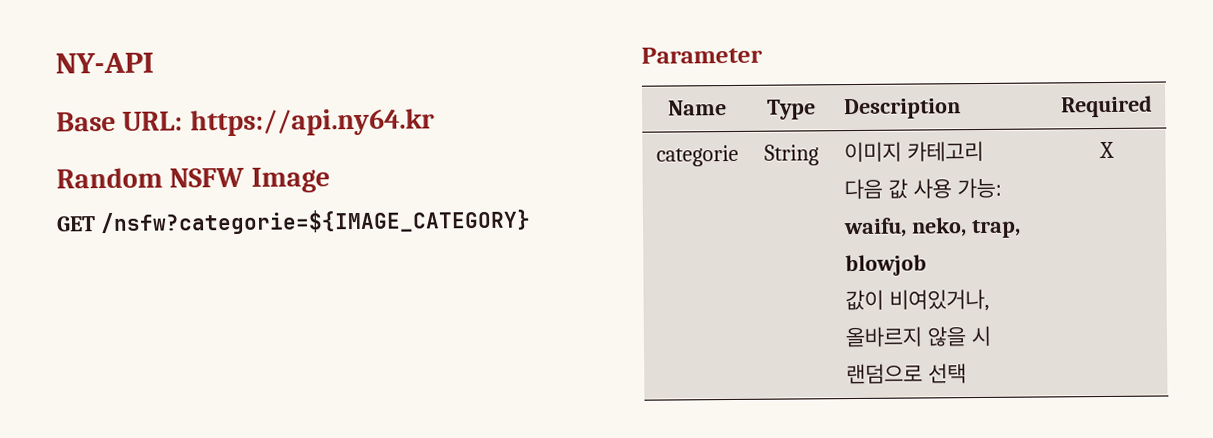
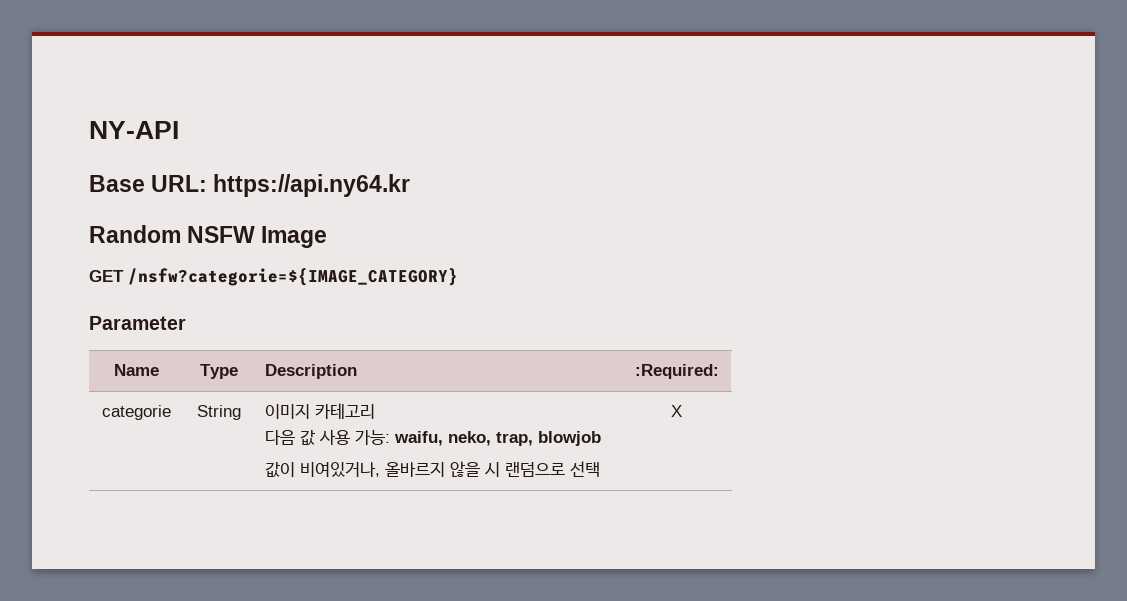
[1061,95,1153,118] Required -> [634,364,719,379] :Required:

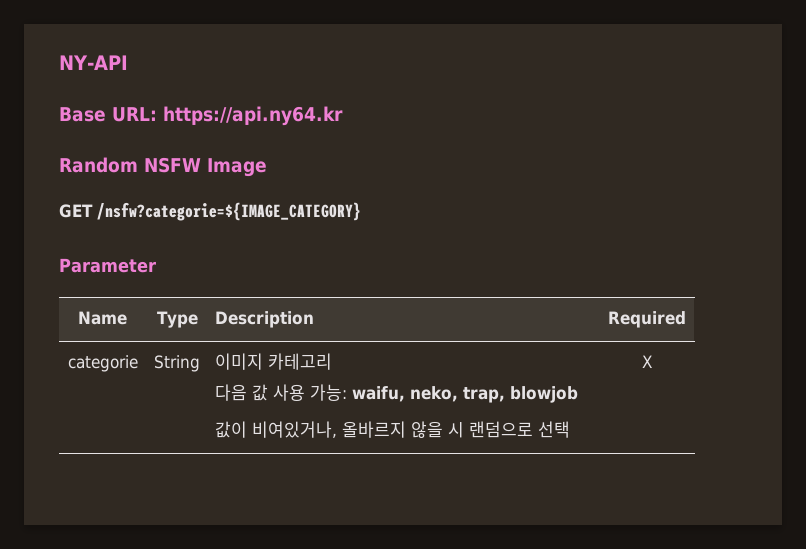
[634,364,719,379] :Required: -> [608,311,686,328] Required

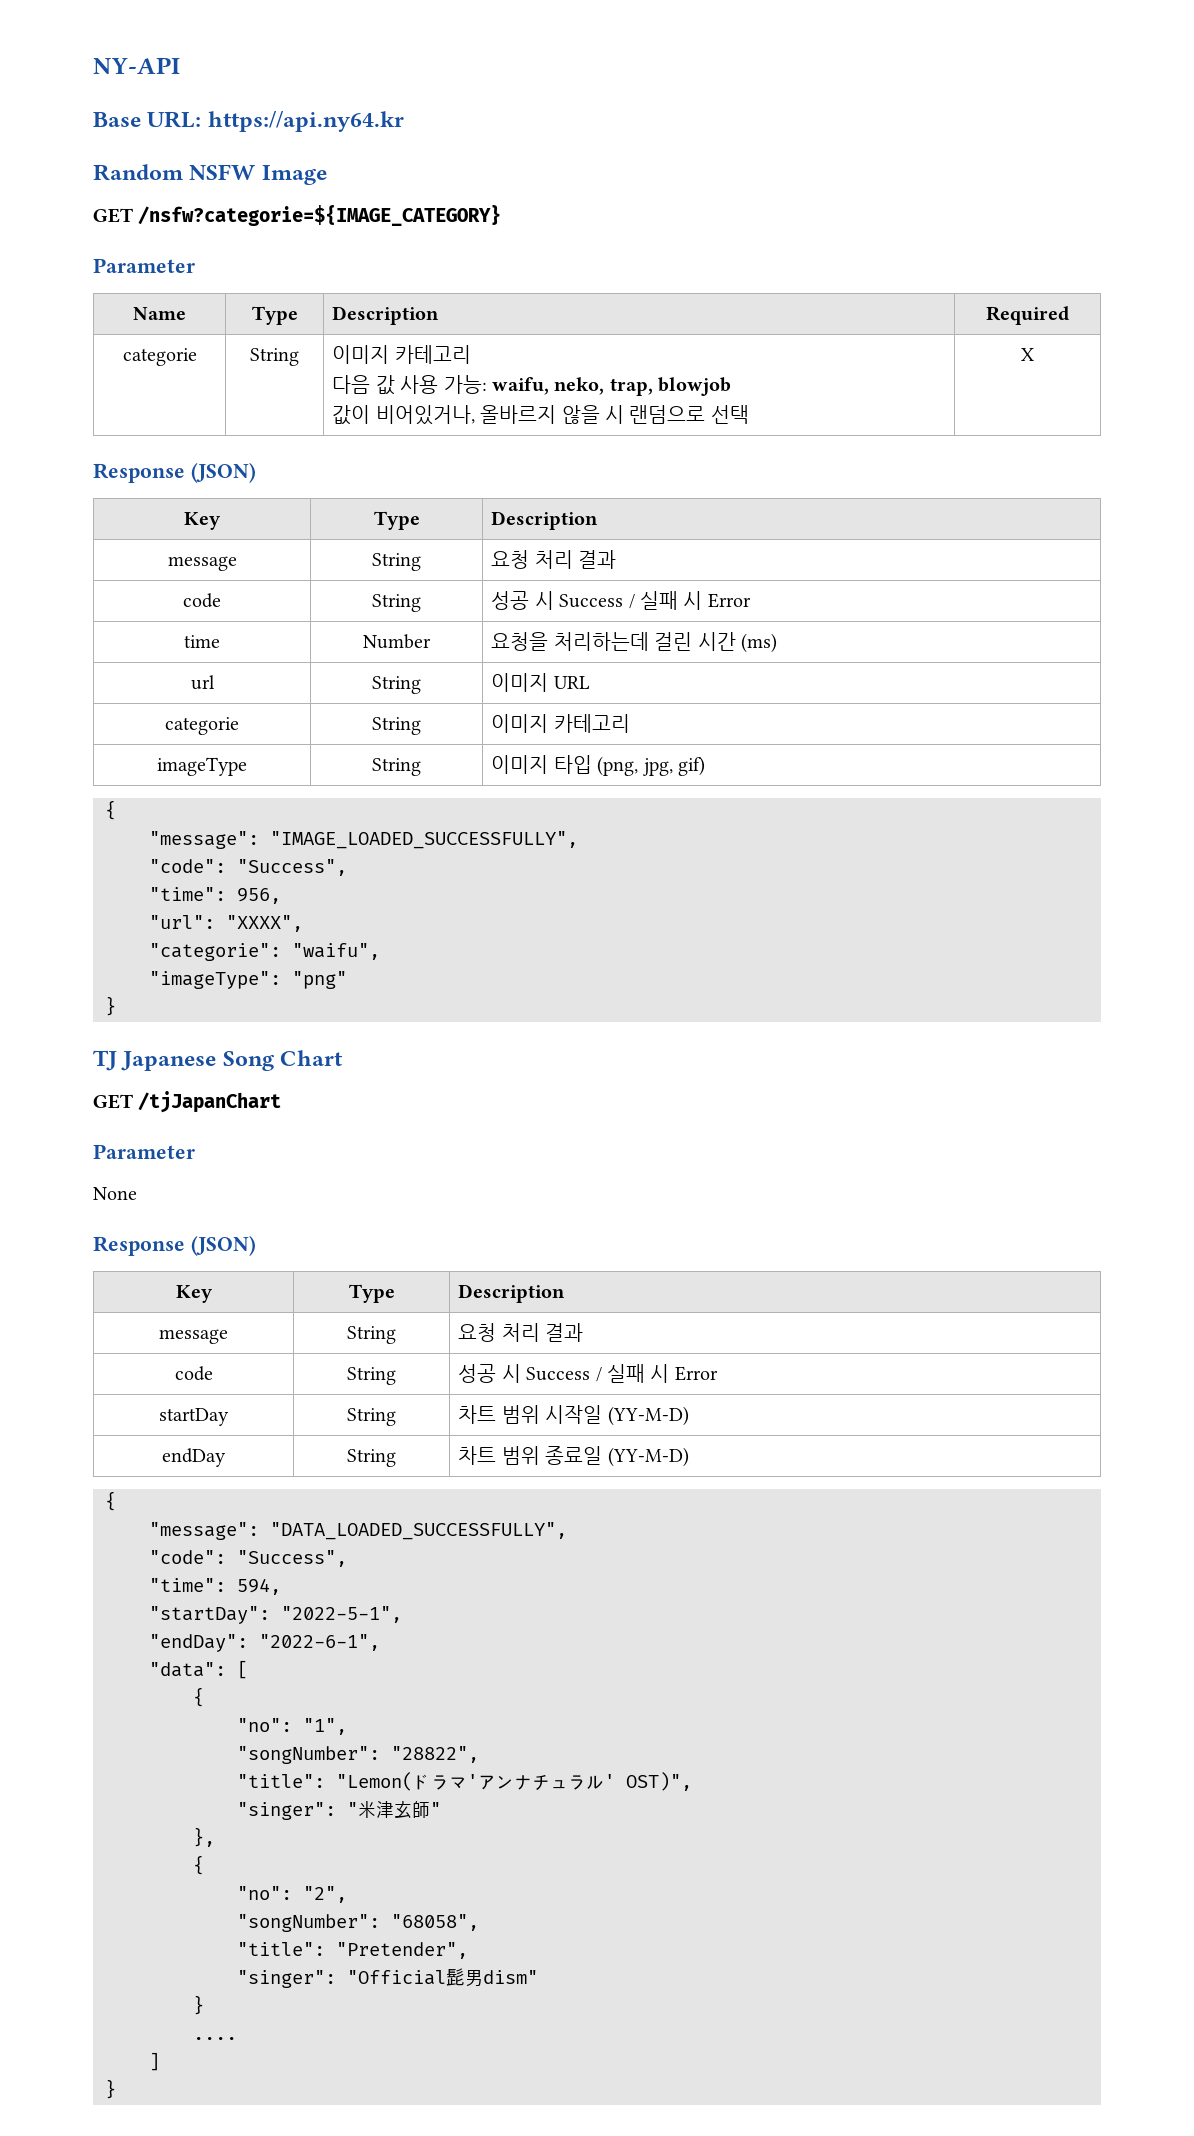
[252,421,338,438] 비여있거나, -> [375,405,475,425] 비어있거나,
(652, 361) none -> [93,462,256,483] [184,512,221,530] [373,511,420,530] [491,511,599,530] [167,556,237,571] [372,553,421,571] [491,550,617,569] [183,593,221,608] [372,594,421,612] [491,591,751,610] [184,635,220,648] [363,634,431,649] [491,632,778,653] [190,675,215,690] [372,676,421,694] [491,673,590,692] [165,717,239,735] [372,717,421,735] [491,714,630,733] [157,757,247,776] [372,758,421,776] [491,755,706,776] [105,800,116,820] [149,831,578,849] [149,859,347,876] [149,887,281,904] [149,915,303,932] [149,943,380,961] [149,971,347,989] [105,996,116,1016] [93,1050,344,1071] [93,1091,282,1113] [93,1144,195,1159] [93,1187,137,1200] [93,1235,256,1256] [175,1285,213,1303] [348,1284,395,1303] [458,1284,566,1303] [159,1329,228,1344] [347,1326,396,1344] [458,1323,584,1342] [174,1366,213,1381] [347,1367,396,1385] [458,1364,718,1383] [159,1408,229,1426] [347,1408,396,1426] [458,1405,689,1426] [162,1448,226,1467] [347,1449,396,1467] [458,1446,689,1467] [105,1491,116,1511] [149,1522,567,1540] [149,1550,347,1567] [149,1578,281,1595] [149,1606,402,1624] [149,1634,380,1652] [149,1660,248,1679] [193,1687,204,1707] [237,1718,347,1735] [237,1746,479,1764] [237,1772,692,1791] [237,1801,441,1820] [193,1827,215,1847] [193,1855,204,1875] [237,1886,347,1903] [237,1914,479,1932] [237,1942,468,1959] [237,1968,538,1988] [193,1995,204,2015] [193,2037,237,2040] [149,2052,160,2071] [105,2079,116,2099] // Response (JSON) // Key | Type | Description // message | String | 요청 처리 결과 // code | String | 성공 시 Success / 실패 시 Error // time | Number | 요청을 처리하는데 걸린 시간 (ms) // url | String | 이미지 URL // categorie | String | 이미지 카테고리 // imageType | String | 이미지 타입 (png, jpg, gif) // { // "message": "IMAGE_LOADED_SUCCESSFULLY", // "code": "Success", // "time": 956, // "url": "XXXX", // "categorie": "waifu", // "imageType": "png" // } // TJ Japanese Song Chart // GET /tjJapanChart // Parameter // None // Response (JSON) // Key | Type | Description // message | String | 요청 처리 결과 // code | String | 성공 시 Success / 실패 시 Error // startDay | String | 차트 범위 시작일 (YY-M-D) // endDay | String | 차트 범위 종료일 (YY-M-D) // { // "message": "DATA_LOADED_SUCCESSFULLY", // "code": "Success", // "time": 594, // "startDay": "2022-5-1", // "endDay": "2022-6-1", // "data": [ // { // "no": "1", // "songNumber": "28822", // "title": "Lemon(ドラマ'アンナチュラル' OST)", // "singer": "米津玄師" // }, // { // "no": "2", // "songNumber": "68058", // "title": "Pretender", // "singer": "Official髭男dism" // } // .... // ] // }

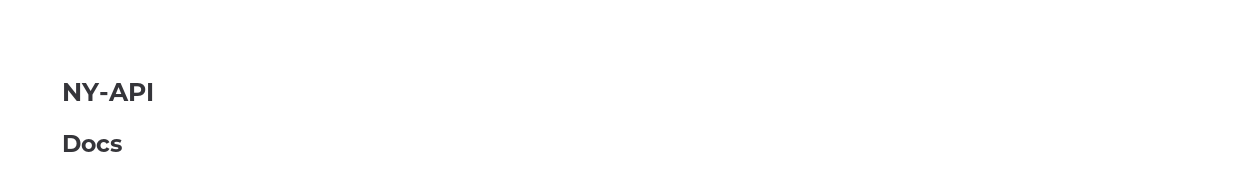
[93,110,404,132] [93,164,327,185] [93,205,502,226] [93,258,195,273] [133,307,186,320] [251,306,298,325] [332,306,440,325] [986,306,1069,325] [122,348,197,366] [250,348,299,366] [332,345,471,364] [332,375,732,396] [332,405,749,425] [1021,348,1034,361] [93,462,256,483] [184,512,221,530] [373,511,420,530] [491,511,599,530] [167,556,237,571] [372,553,421,571] [491,550,617,569] [183,593,221,608] [372,594,421,612] [491,591,751,610] [184,635,220,648] [363,634,431,649] [491,632,778,653] [190,675,215,690] [372,676,421,694] [491,673,590,692] [165,717,239,735] [372,717,421,735] [491,714,630,733] [157,757,247,776] [372,758,421,776] [491,755,706,776] [105,800,116,820] [149,831,578,849] [149,859,347,876] [149,887,281,904] [149,915,303,932] [149,943,380,961] [149,971,347,989] [105,996,116,1016] [93,1050,344,1071] [93,1091,282,1113] [93,1144,195,1159] [93,1187,137,1200] [93,1235,256,1256] [175,1285,213,1303] [348,1284,395,1303] [458,1284,566,1303] [159,1329,228,1344] [347,1326,396,1344] [458,1323,584,1342] [174,1366,213,1381] [347,1367,396,1385] [458,1364,718,1383] [159,1408,229,1426] [347,1408,396,1426] [458,1405,689,1426] [162,1448,226,1467] [347,1449,396,1467] [458,1446,689,1467] [105,1491,116,1511] [149,1522,567,1540] [149,1550,347,1567] [149,1578,281,1595] [149,1606,402,1624] [149,1634,380,1652] [149,1660,248,1679] [193,1687,204,1707] [237,1718,347,1735] [237,1746,479,1764] [237,1772,692,1791] [237,1801,441,1820] [193,1827,215,1847] [193,1855,204,1875] [237,1886,347,1903] [237,1914,479,1932] [237,1942,468,1959] [237,1968,538,1988] [193,1995,204,2015] [193,2037,237,2040] [149,2052,160,2071] [105,2079,116,2099] Base URL: https://api.ny64.kr // Random NSFW Image // GET /nsfw?categorie=${IMAGE_CATEGORY} // Parameter // Name | Type | Description | Required // categorie | String | 이미지 카테고리 // 다음 값 사용 가능: waifu, neko, trap, blowjob // 값이 비어있거나, 올바르지 않을 시 랜덤으로 선택 | X // Response (JSON) // Key | Type | Description // message | String | 요청 처리 결과 // code | String | 성공 시 Success / 실패 시 Error // time | Number | 요청을 처리하는데 걸린 시간 (ms) // url | String | 이미지 URL // categorie | String | 이미지 카테고리 // imageType | String | 이미지 타입 (png, jpg, gif) // { // "message": "IMAGE_LOADED_SUCCESSFULLY", // "code": "Success", // "time": 956, // "url": "XXXX", // "categorie": "waifu", // "imageType": "png" // } // TJ Japanese Song Chart // GET /tjJapanChart // Parameter // None // Response (JSON) // Key | Type | Description // message | String | 요청 처리 결과 // code | String | 성공 시 Success / 실패 시 Error // startDay | String | 차트 범위 시작일 (YY-M-D) // endDay | String | 차트 범위 종료일 (YY-M-D) // { // "message": "DATA_LOADED_SUCCESSFULLY", // "code": "Success", // "time": 594, // "startDay": "2022-5-1", // "endDay": "2022-6-1", // "data": [ // { // "no": "1", // "songNumber": "28822", // "title": "Lemon(ドラマ'アンナチュラル' OST)", // "singer": "米津玄師" // }, // { // "no": "2", // "songNumber": "68058", // "title": "Pretender", // "singer": "Official髭男dism" // } // .... // ] // } -> [62,135,122,152] Docs

